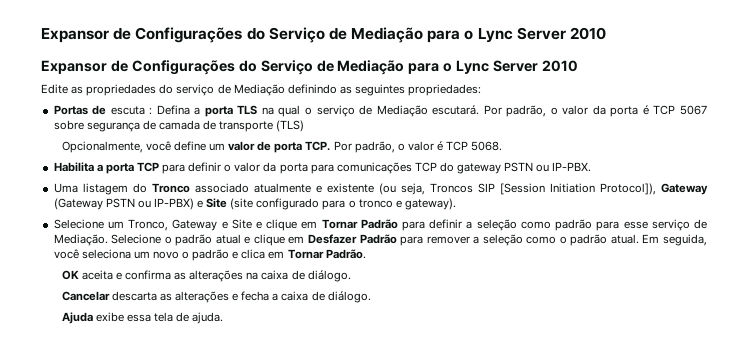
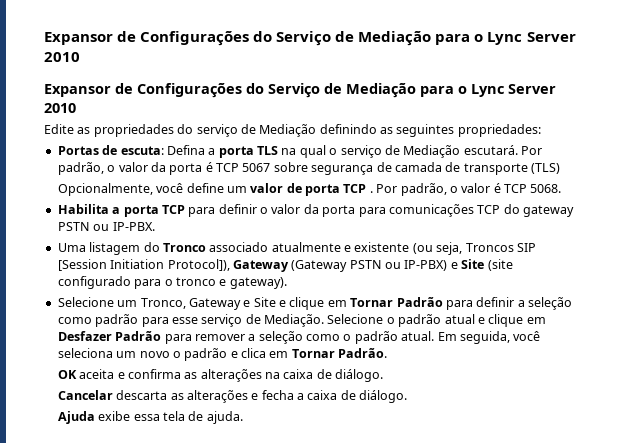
[110,106,153,115] escuta : -> [120,146,164,155] escuta:
[305,141,331,151] TCP. -> [343,184,373,193] TCP .

